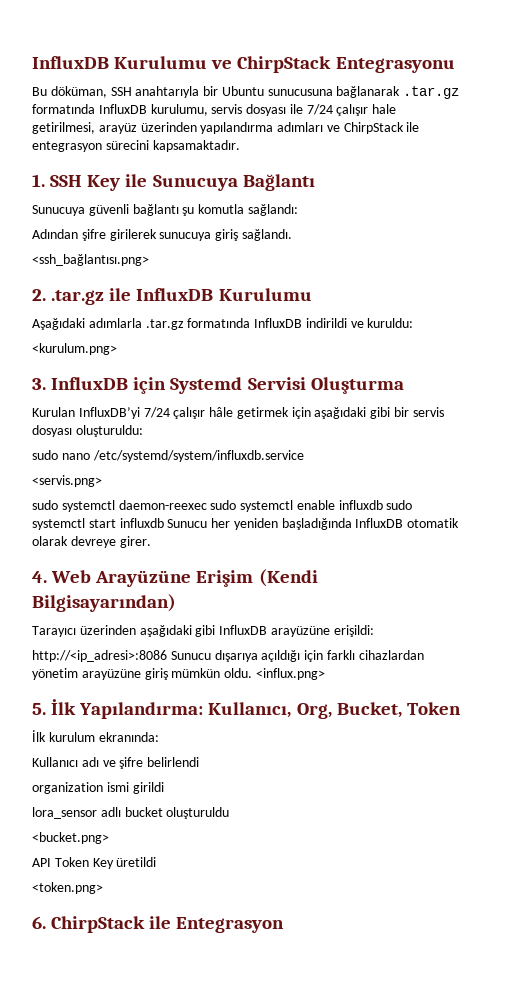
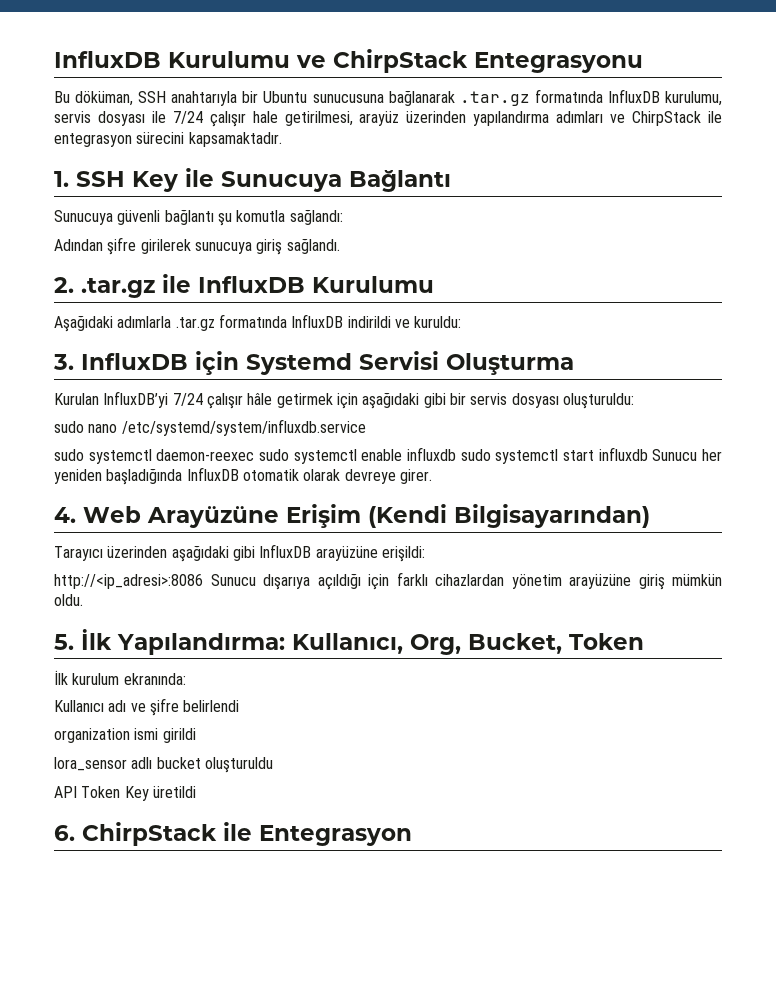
[32,254,149,266] // <ssh_bağlantısı.png> -> (340, 246) none
[32,343,117,355] // <kurulum.png> -> (462, 322) none
[32,475,102,487] // <servis.png> -> (366, 427) none
[255,668,325,680] <influx.png> -> (83, 600) none
[32,832,109,844] // <bucket.png> -> (273, 765) none
[32,882,103,894] // <token.png> -> (196, 792) none

